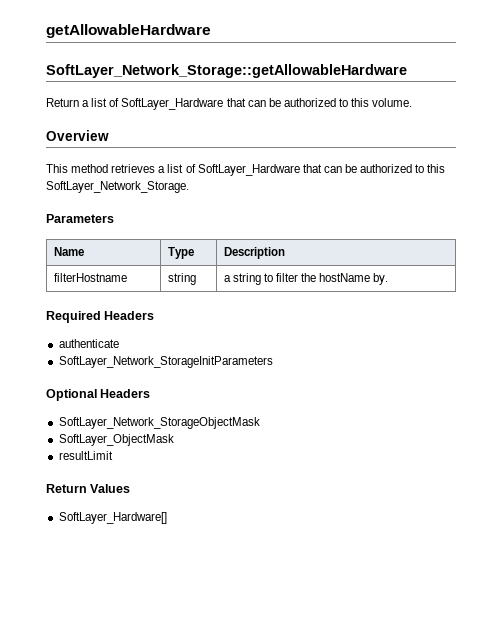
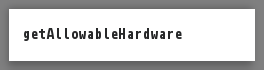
[46,64,407,78] [46,98,413,110] [46,130,109,141] [46,164,446,176] [46,181,189,193] [46,214,114,223] [53,247,84,256] [167,247,194,259] [223,247,285,259] [53,273,127,282] [167,273,196,285] [223,273,389,285] [46,311,155,323] [58,339,119,348] [58,356,273,368] [46,389,151,401] [58,417,260,429] [58,434,174,446] [58,451,113,460] [46,484,131,493] [58,512,167,524] // SoftLayer_Network_Storage::getAllowableHardware // Return a list of SoftLayer_Hardware that can be authorized to this volume. // Overview // This method retrieves a list of SoftLayer_Hardware that can be authorized to this SoftLayer_Network_Storage. // Parameters // Name | Type | Description // filterHostname | string | a string to filter the hostName by. // Required Headers // authenticate // SoftLayer_Network_StorageInitParameters // Optional Headers // SoftLayer_Network_StorageObjectMask // SoftLayer_ObjectMask // resultLimit // Return Values // SoftLayer_Hardware[] -> (182, 34) none

